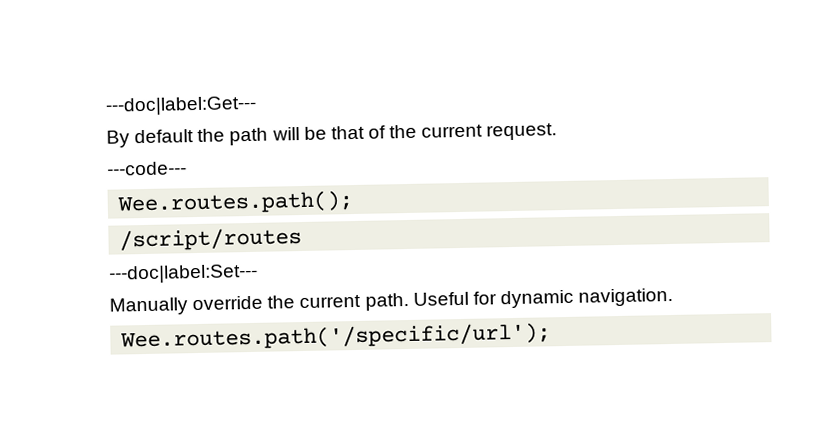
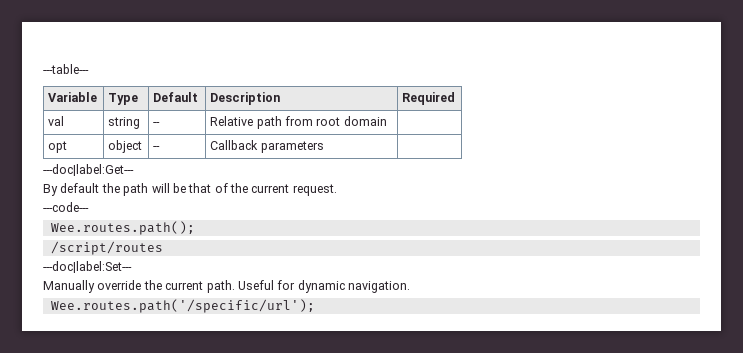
(105, 105) none -> [43,64,89,74] [48,92,98,102] [108,93,139,105] [153,92,199,102] [210,92,281,105] [402,92,456,105] [48,116,65,126] [108,117,141,129] [153,122,161,126] [210,116,387,129] [48,141,68,153] [108,140,143,153] [153,146,161,150] [210,140,324,153] ---table--- // Variable | Type | Default | Description | Required // val | string | -- | Relative path from root domain | // opt | object | -- | Callback parameters | //

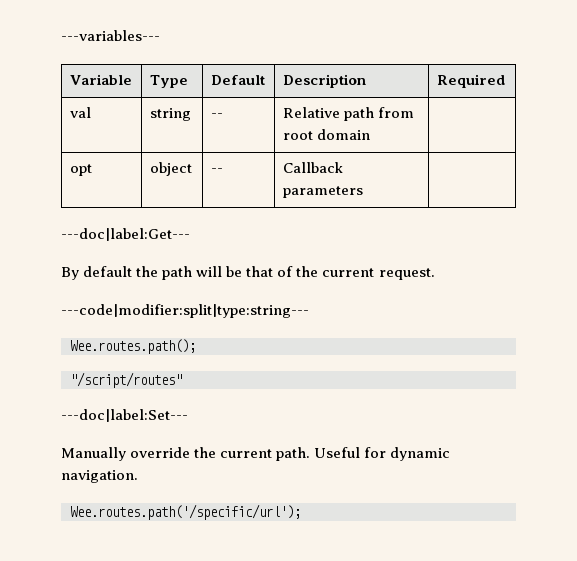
[43,64,89,74] ---table--- -> [61,30,160,41] ---variables---
[43,202,89,212] ---code--- -> [61,304,309,318] ---code|modifier:split|type:string---
[50,241,163,255] /script/routes -> [70,372,182,388] "/script/routes"

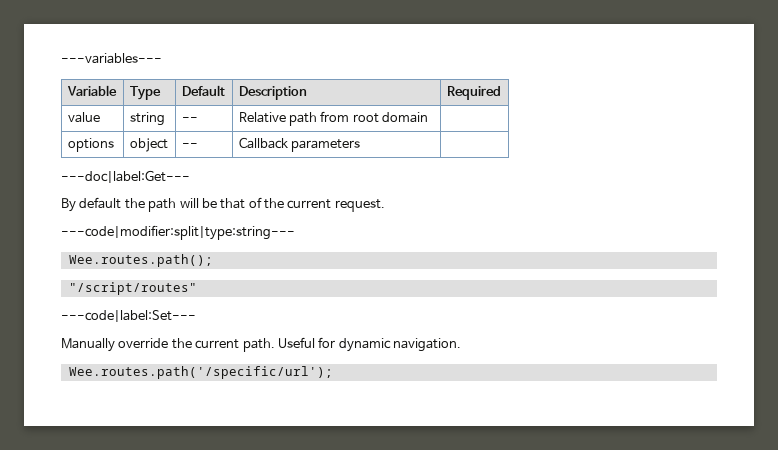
[69,107,91,118] val -> [67,112,100,123] value
[69,164,92,176] opt -> [67,138,114,152] options
[61,409,188,422] ---doc|label:Set--- -> [61,310,196,322] ---code|label:Set---

